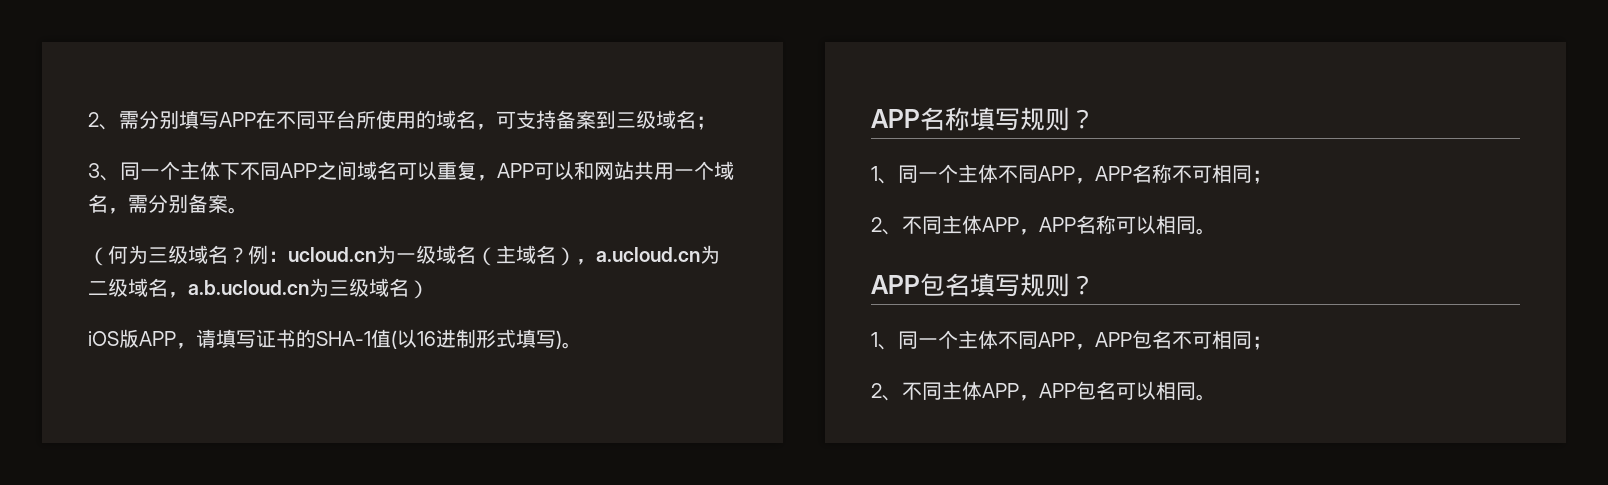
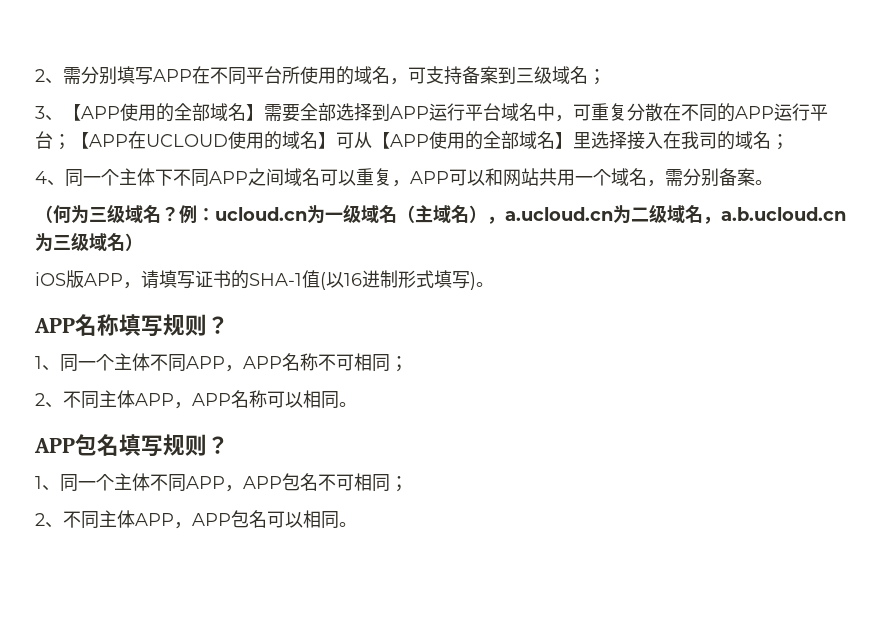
(120, 178) none -> [63,103,828,122] [35,131,789,150] [35,171,65,186] 【APP使用的全部域名】需要全部选择到APP运行平台域名中，可重复分散在不同的APP运行平台；【APP在UCLOUD使用的域名】可从【APP使用的全部域名】里选择接入在我司的域名； // 4、

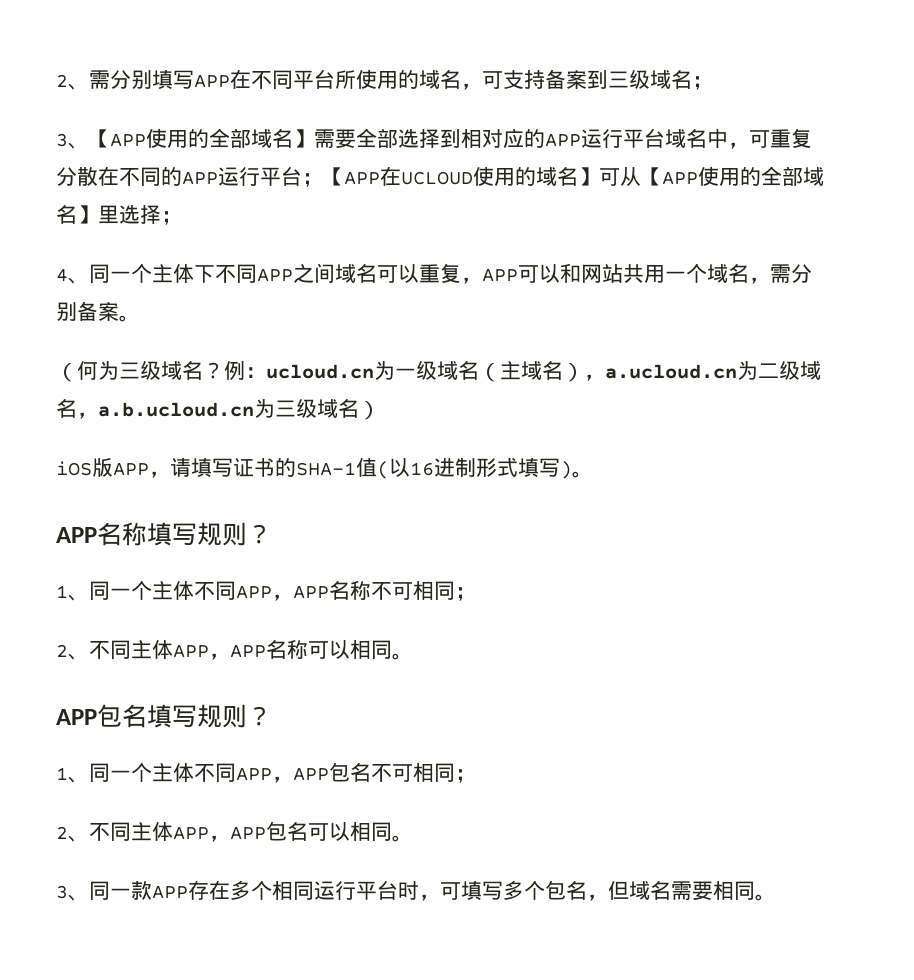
(390, 112) none -> [461,128,545,148] 相对应的
[627,131,771,150] 接入在我司的域名 -> (161, 214) none
(357, 524) none -> [56,880,776,901] // 3、同一款APP存在多个相同运行平台时，可填写多个包名，但域名需要相同。

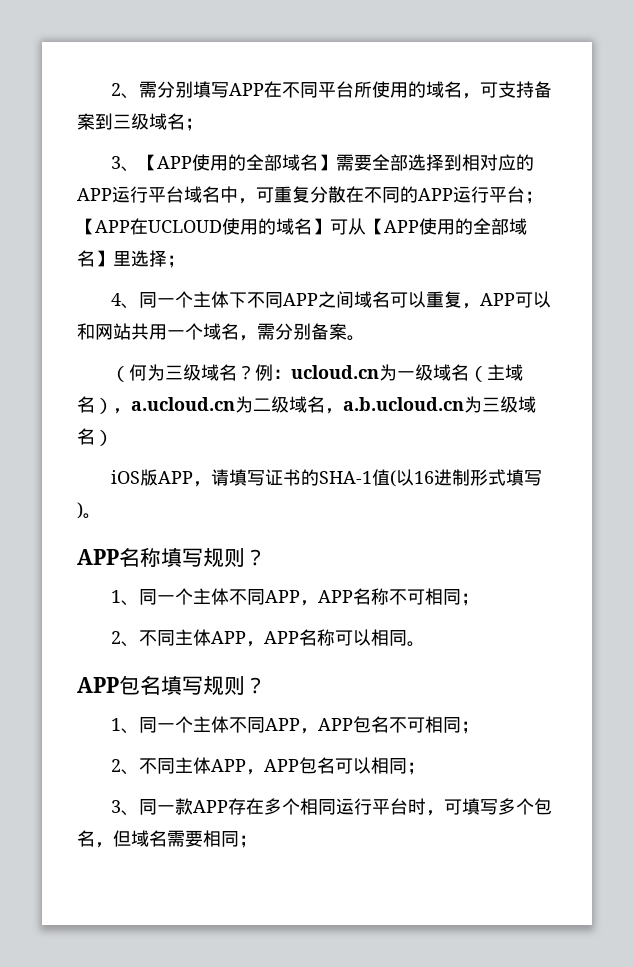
[392,835,413,842] 。 -> [407,762,426,775] ；
[755,894,776,901] 。 -> [239,835,257,848] ；

